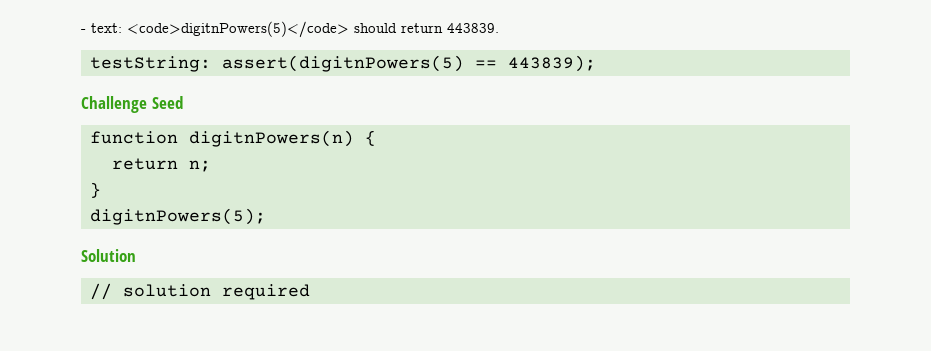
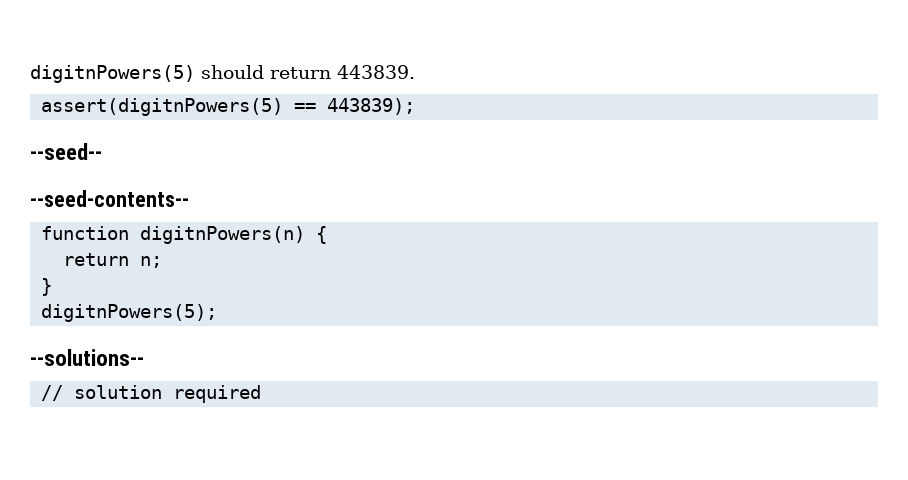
[81,21,349,38] - text: <code>digitnPowers(5)</code> -> [30,65,195,83] digitnPowers(5)
[90,56,211,72] testString: -> (415, 72) none
[81,96,183,113] Challenge Seed -> [30,143,102,160] [30,190,189,207] --seed-- // --seed-contents--
[81,249,136,262] Solution -> [30,349,144,366] --solutions--

